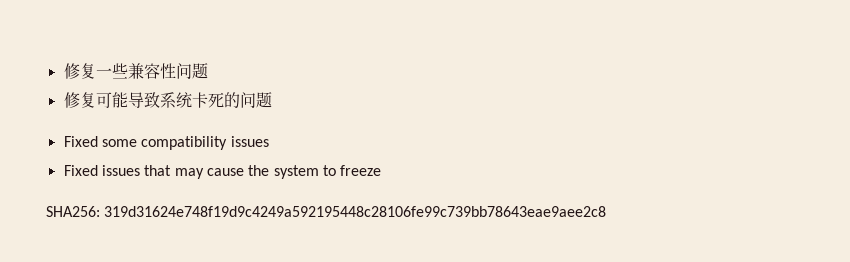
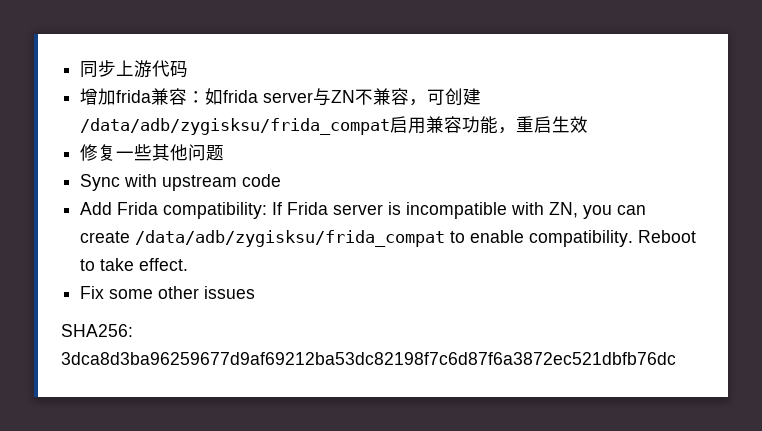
(63, 71) none -> [80,60,189,78] [80,88,482,106] [80,116,589,135] 同步上游代码 // 增加frida兼容：如frida server与ZN不兼容，可创建/data/adb/zygisksu/frida_compat启用兼容功能，重启生效 //
[127,63,208,79] [63,92,272,108] [63,136,269,150] [63,165,382,179] 兼容性问题 // 修复可能导致系统卡死的问题 // Fixed some compatibility issues // Fixed issues that may cause the system to freeze -> [152,144,225,161] [80,174,282,191] [80,202,647,219] [80,230,697,247] [80,258,189,271] [80,286,256,299] 其他问题 // Sync with upstream code // Add Frida compatibility: If Frida server is incompatible with ZN, you can create /data/adb/zygisksu/frida_compat to enable compatibility. Reboot to take effect. // Fix some other issues
[104,206,607,217] 319d31624e748f19d9c4249a592195448c28106fe99c739bb78643eae9aee2c8 -> [61,352,676,365] 3dca8d3ba96259677d9af69212ba53dc82198f7c6d87f6a3872ec521dbfb76dc

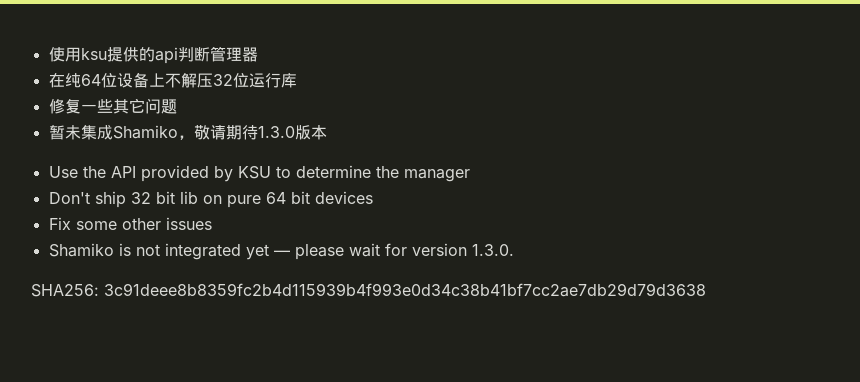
[80,60,189,78] [80,88,482,106] [80,116,589,135] 同步上游代码 // 增加frida兼容：如frida server与ZN不兼容，可创建/data/adb/zygisksu/frida_compat启用兼容功能，重启生效 -> [48,46,258,64] [48,72,297,88] 使用ksu提供的api判断管理器 // 在纯64位设备上不解压32位运行库
[170,144,189,161] 他 -> [128,98,145,113] 它
[80,174,282,191] [80,202,647,219] [80,230,697,247] [80,258,189,271] [80,286,256,299] Sync with upstream code // Add Frida compatibility: If Frida server is incompatible with ZN, you can create /data/adb/zygisksu/frida_compat to enable compatibility. Reboot to take effect. // Fix some other issues -> [48,125,327,140] [48,165,470,182] [48,191,373,208] [48,217,212,230] [48,243,514,260] 暂未集成Shamiko，敬请期待1.3.0版本 // Use the API provided by KSU to determine the manager // Don't ship 32 bit lib on pure 64 bit devices // Fix some other issues // Shamiko is not integrated yet — please wait for version 1.3.0.
[61,352,676,365] 3dca8d3ba96259677d9af69212ba53dc82198f7c6d87f6a3872ec521dbfb76dc -> [104,283,706,297] 3c91deee8b8359fc2b4d115939b4f993e0d34c38b41bf7cc2ae7db29d79d3638

